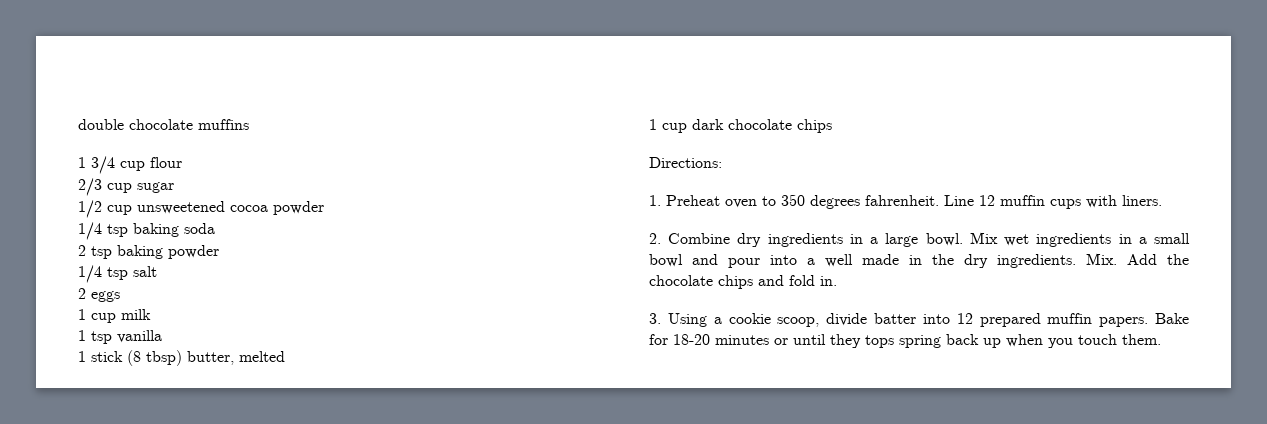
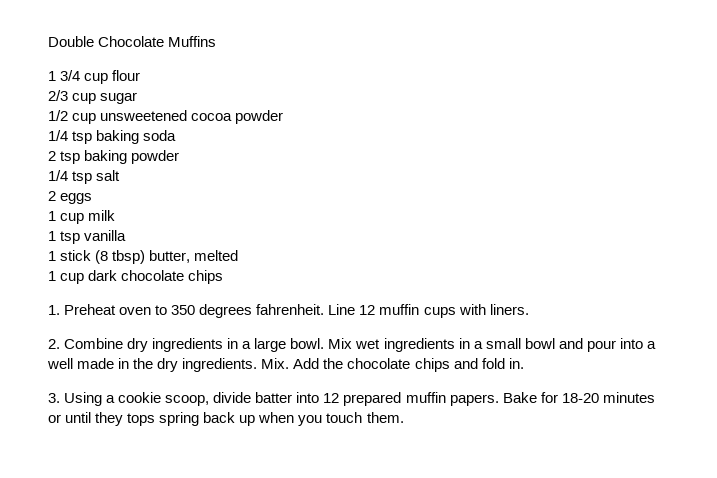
[78,119,249,130] double chocolate muffins -> [48,36,217,47] Double Chocolate Muffins
[649,157,722,168] // Directions: -> (224, 277) none

